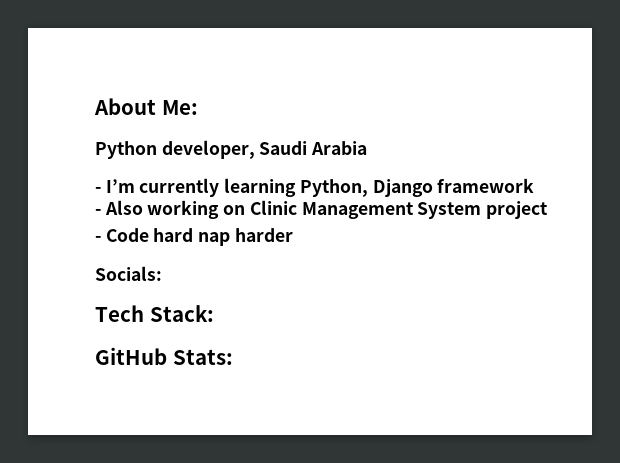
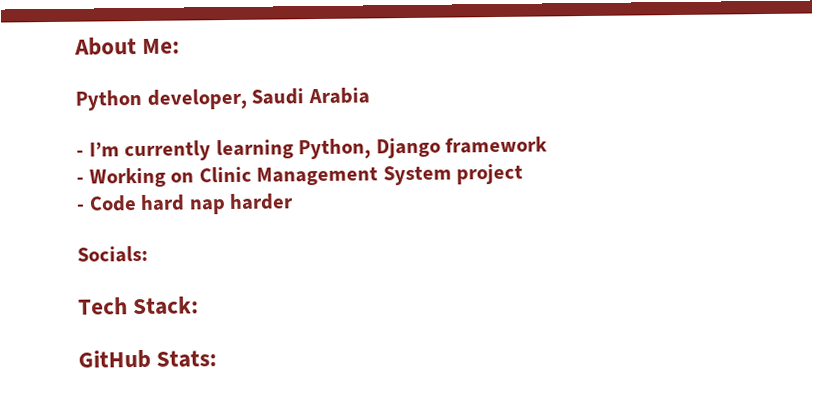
[104,200,220,219] Also working -> [88,167,166,188] Working

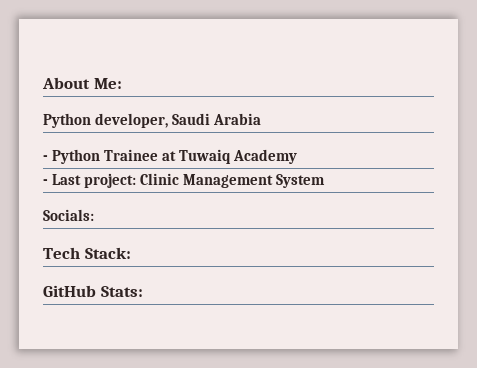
[88,136,549,162] [76,167,195,188] I’m currently learning Python, Django framework // - Working on -> [52,149,298,164] [43,173,137,188] Python Trainee at Tuwaiq Academy // - Last project:
[456,163,524,185] [76,193,295,215] project // - Code hard nap harder -> (326, 181) none

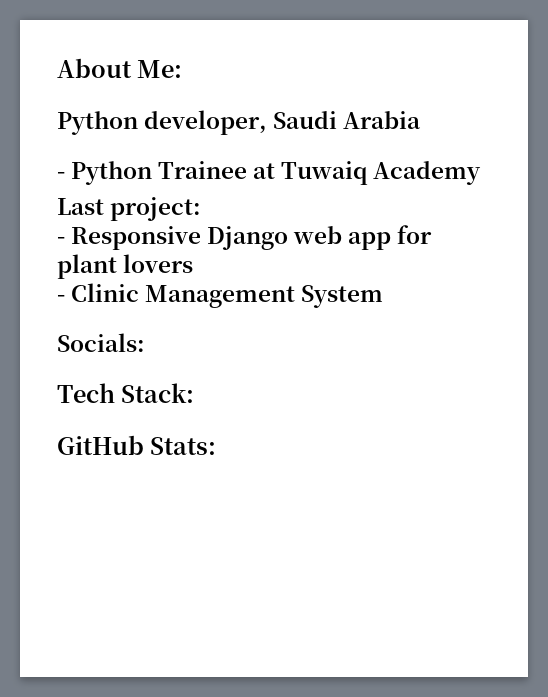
[43,179,48,185] - -> (482, 173) none
(137, 180) none -> [57,225,433,250] [57,254,194,279] [57,295,65,302] // - Responsive Django web app for plant lovers // -

